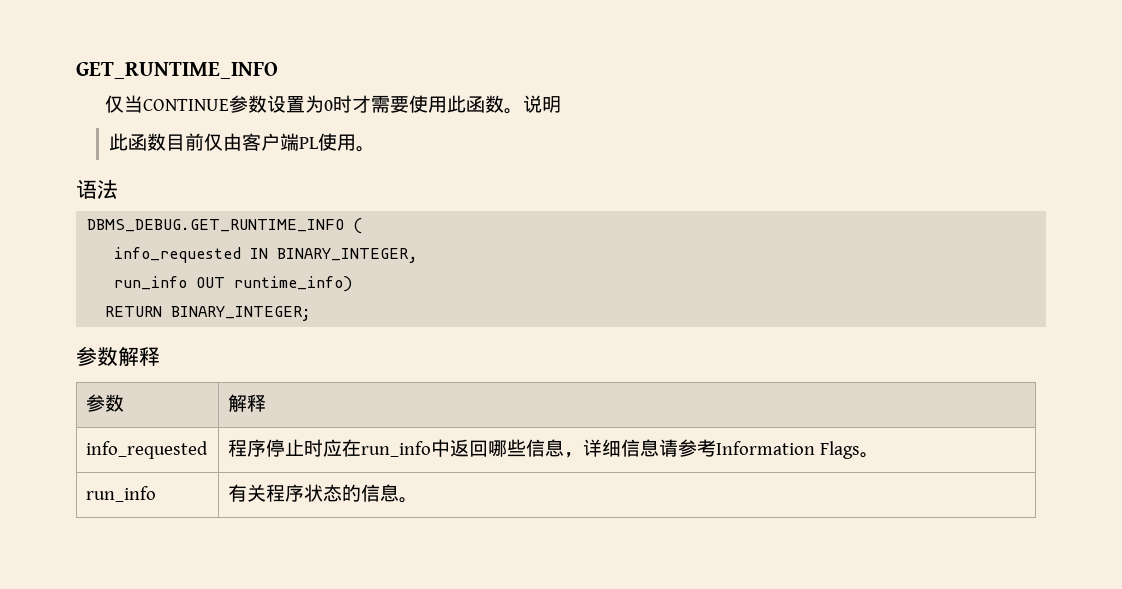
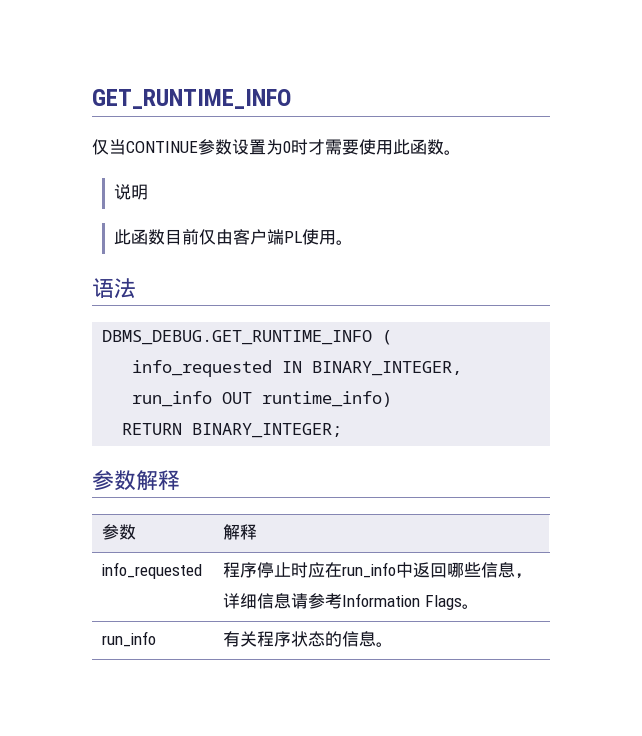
(523, 111) none -> (461, 152) //

